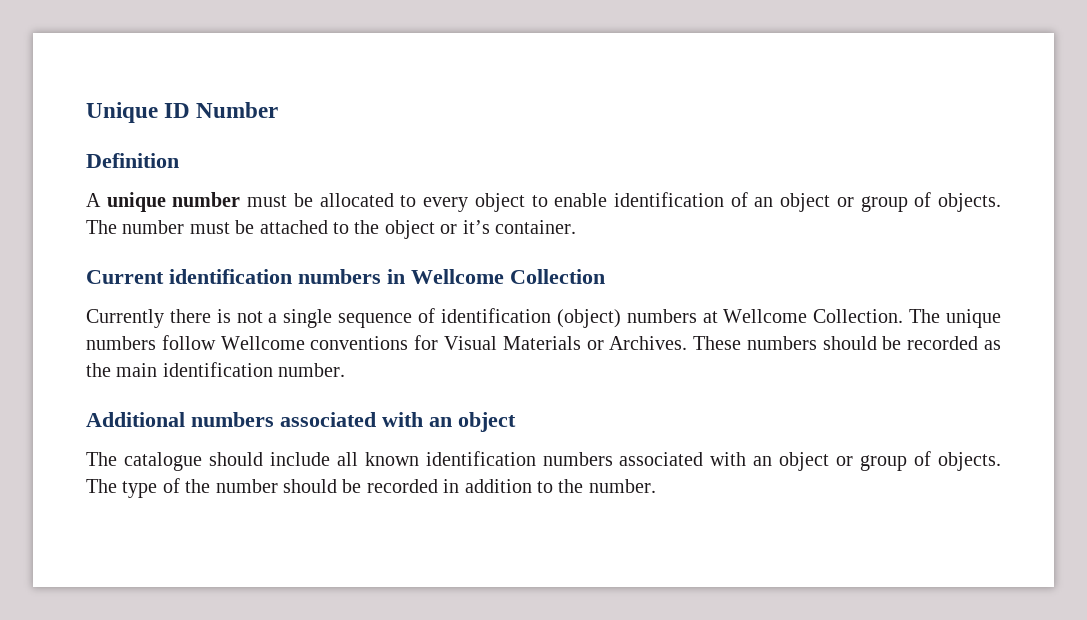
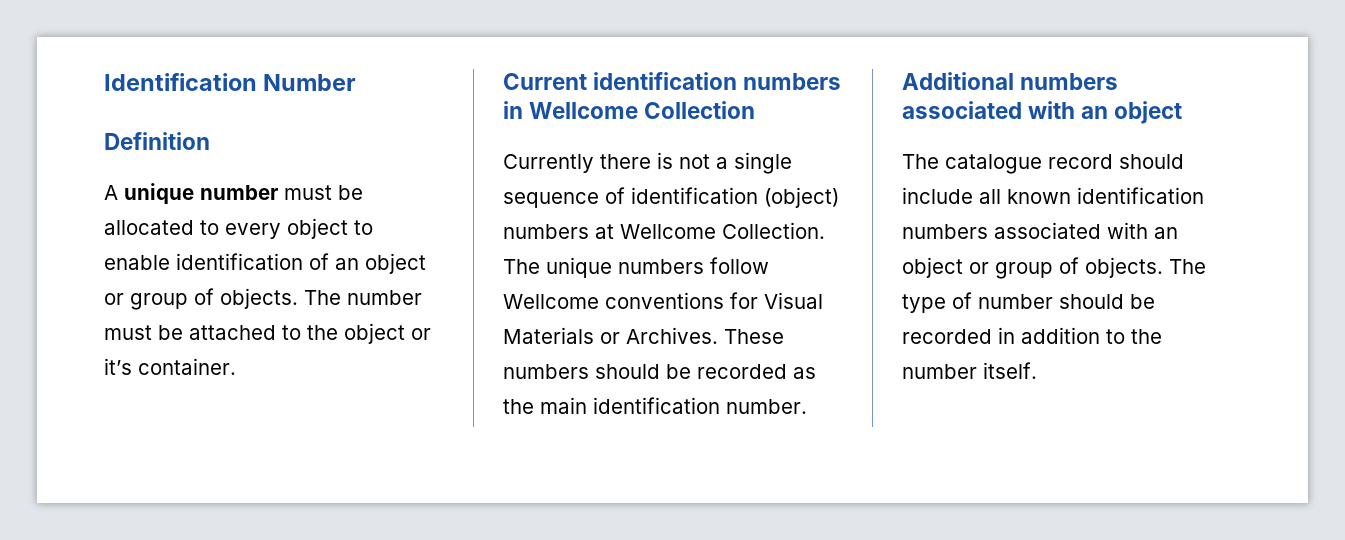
[86,102,191,123] Unique ID -> [104,73,257,91] Identification
(202, 461) none -> [1048,154,1113,169] record
[185,479,211,493] the -> (972, 300) none
[588,479,656,493] number. -> [902,362,1037,379] number itself.

